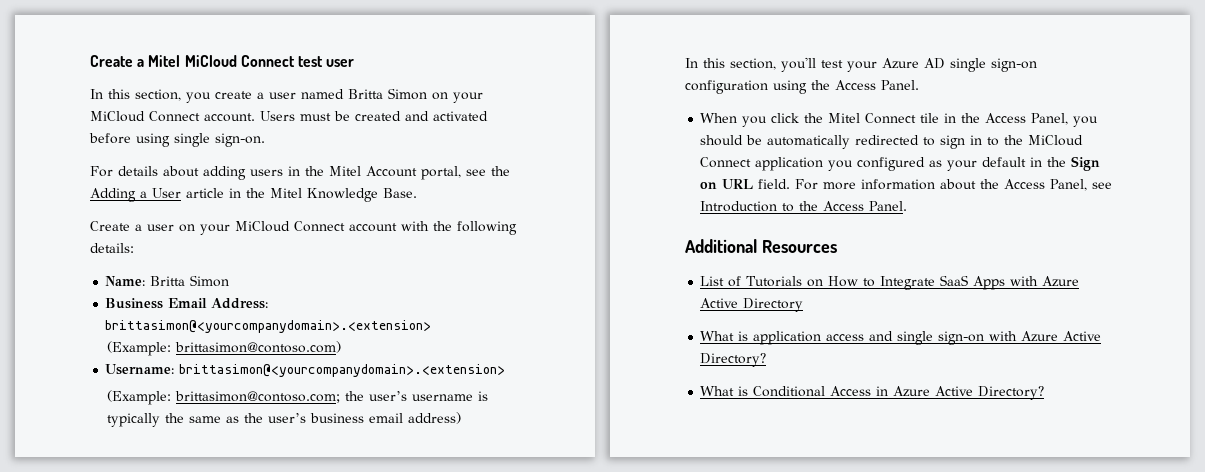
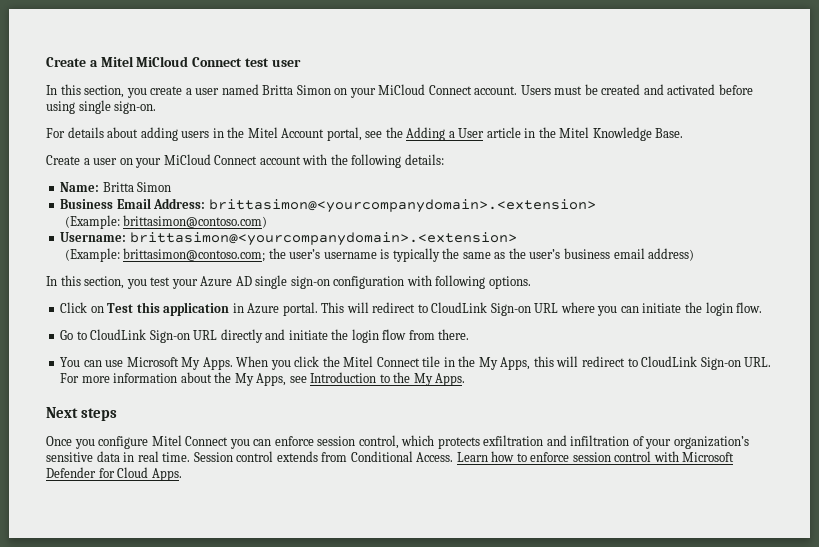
[781,57,816,72] you'll -> [126,279,147,289] you
[773,80,919,94] using the Access Panel. // -> [406,275,531,289] [60,302,763,316] [60,329,470,343] [60,357,233,370] with following options. // Click on Test this application in Azure portal. This will redirect to CloudLink Sign-on URL where you can initiate the login flow. // Go to CloudLink Sign-on URL directly and initiate the login flow from there. // You can use Microsoft My Apps.
[985,113,1099,127] [700,135,1084,149] [700,156,1101,171] [700,179,791,189] Access Panel, you should be automatically redirected to sign in to the MiCloud Connect application you configured as your default in the Sign on URL field. -> [478,356,772,370] My Apps, this will redirect to CloudLink Sign-on URL.
[1004,179,1088,191] Access Panel, -> [234,373,287,386] My Apps,
[823,201,908,211] [685,239,837,253] [700,275,1080,290] [700,298,804,312] [700,331,1102,345] [700,353,767,367] [700,386,1045,400] Access Panel. // Additional Resources // List of Tutorials on How to Integrate SaaS Apps with Azure Active Directory // What is application access and single sign-on with Azure Active Directory? // What is Conditional Access in Azure Active Directory? -> [413,373,466,386] [46,407,118,421] [46,435,749,449] [46,451,735,462] [46,467,182,481] My Apps. // Next steps // Once you configure Mitel Connect you can enforce session control, which protects exfiltration and infiltration of your organization’s sensitive data in real time. Session control extends from Conditional Access. Learn how to enforce session control with Microsoft Defender for Cloud Apps.

